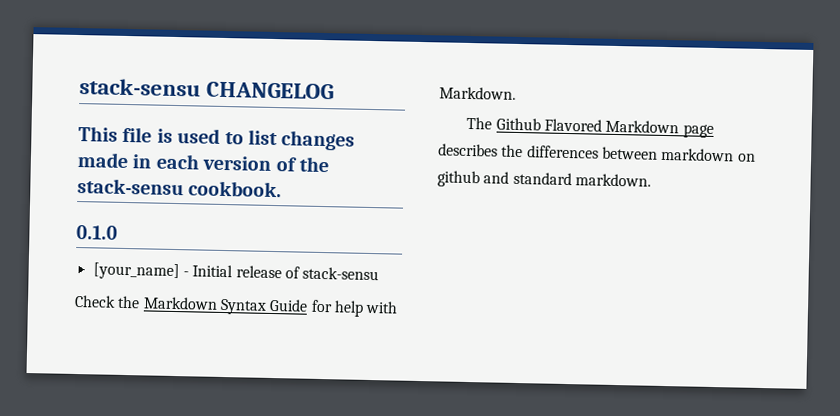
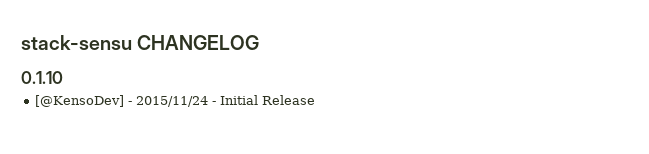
[78,126,356,151] [77,152,330,173] [77,178,283,198] [76,224,118,240] [92,262,380,281] [74,294,399,317] [439,86,516,100] [466,116,714,138] [438,143,756,162] [437,170,651,188] This file is used to list changes made in each version of the stack-sensu cookbook. // 0.1.0 // [your_name] - Initial release of stack-sensu // Check the Markdown Syntax Guide for help with Markdown. // The Github Flavored Markdown page describes the differences between markdown on github and standard markdown. -> [21,71,63,84] [34,95,315,107] 0.1.10 // [@KensoDev] - 2015/11/24 - Initial Release

